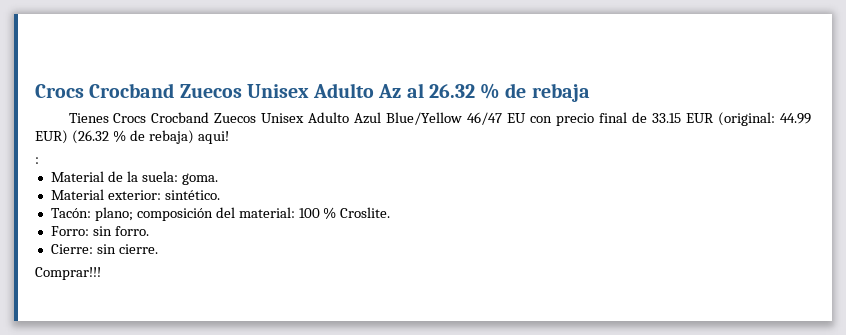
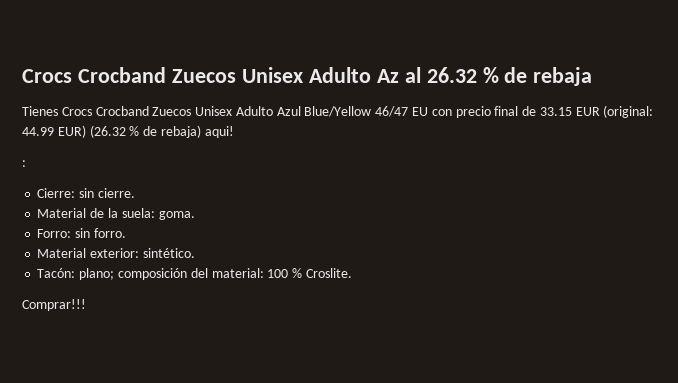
(39, 160) none -> [37,188,135,198] // Cierre: sin cierre.
(218, 179) none -> [37,228,126,238] // Forro: sin forro.
[50,226,149,236] [50,244,158,254] // Forro: sin forro. // Cierre: sin cierre. -> (352, 273) none

